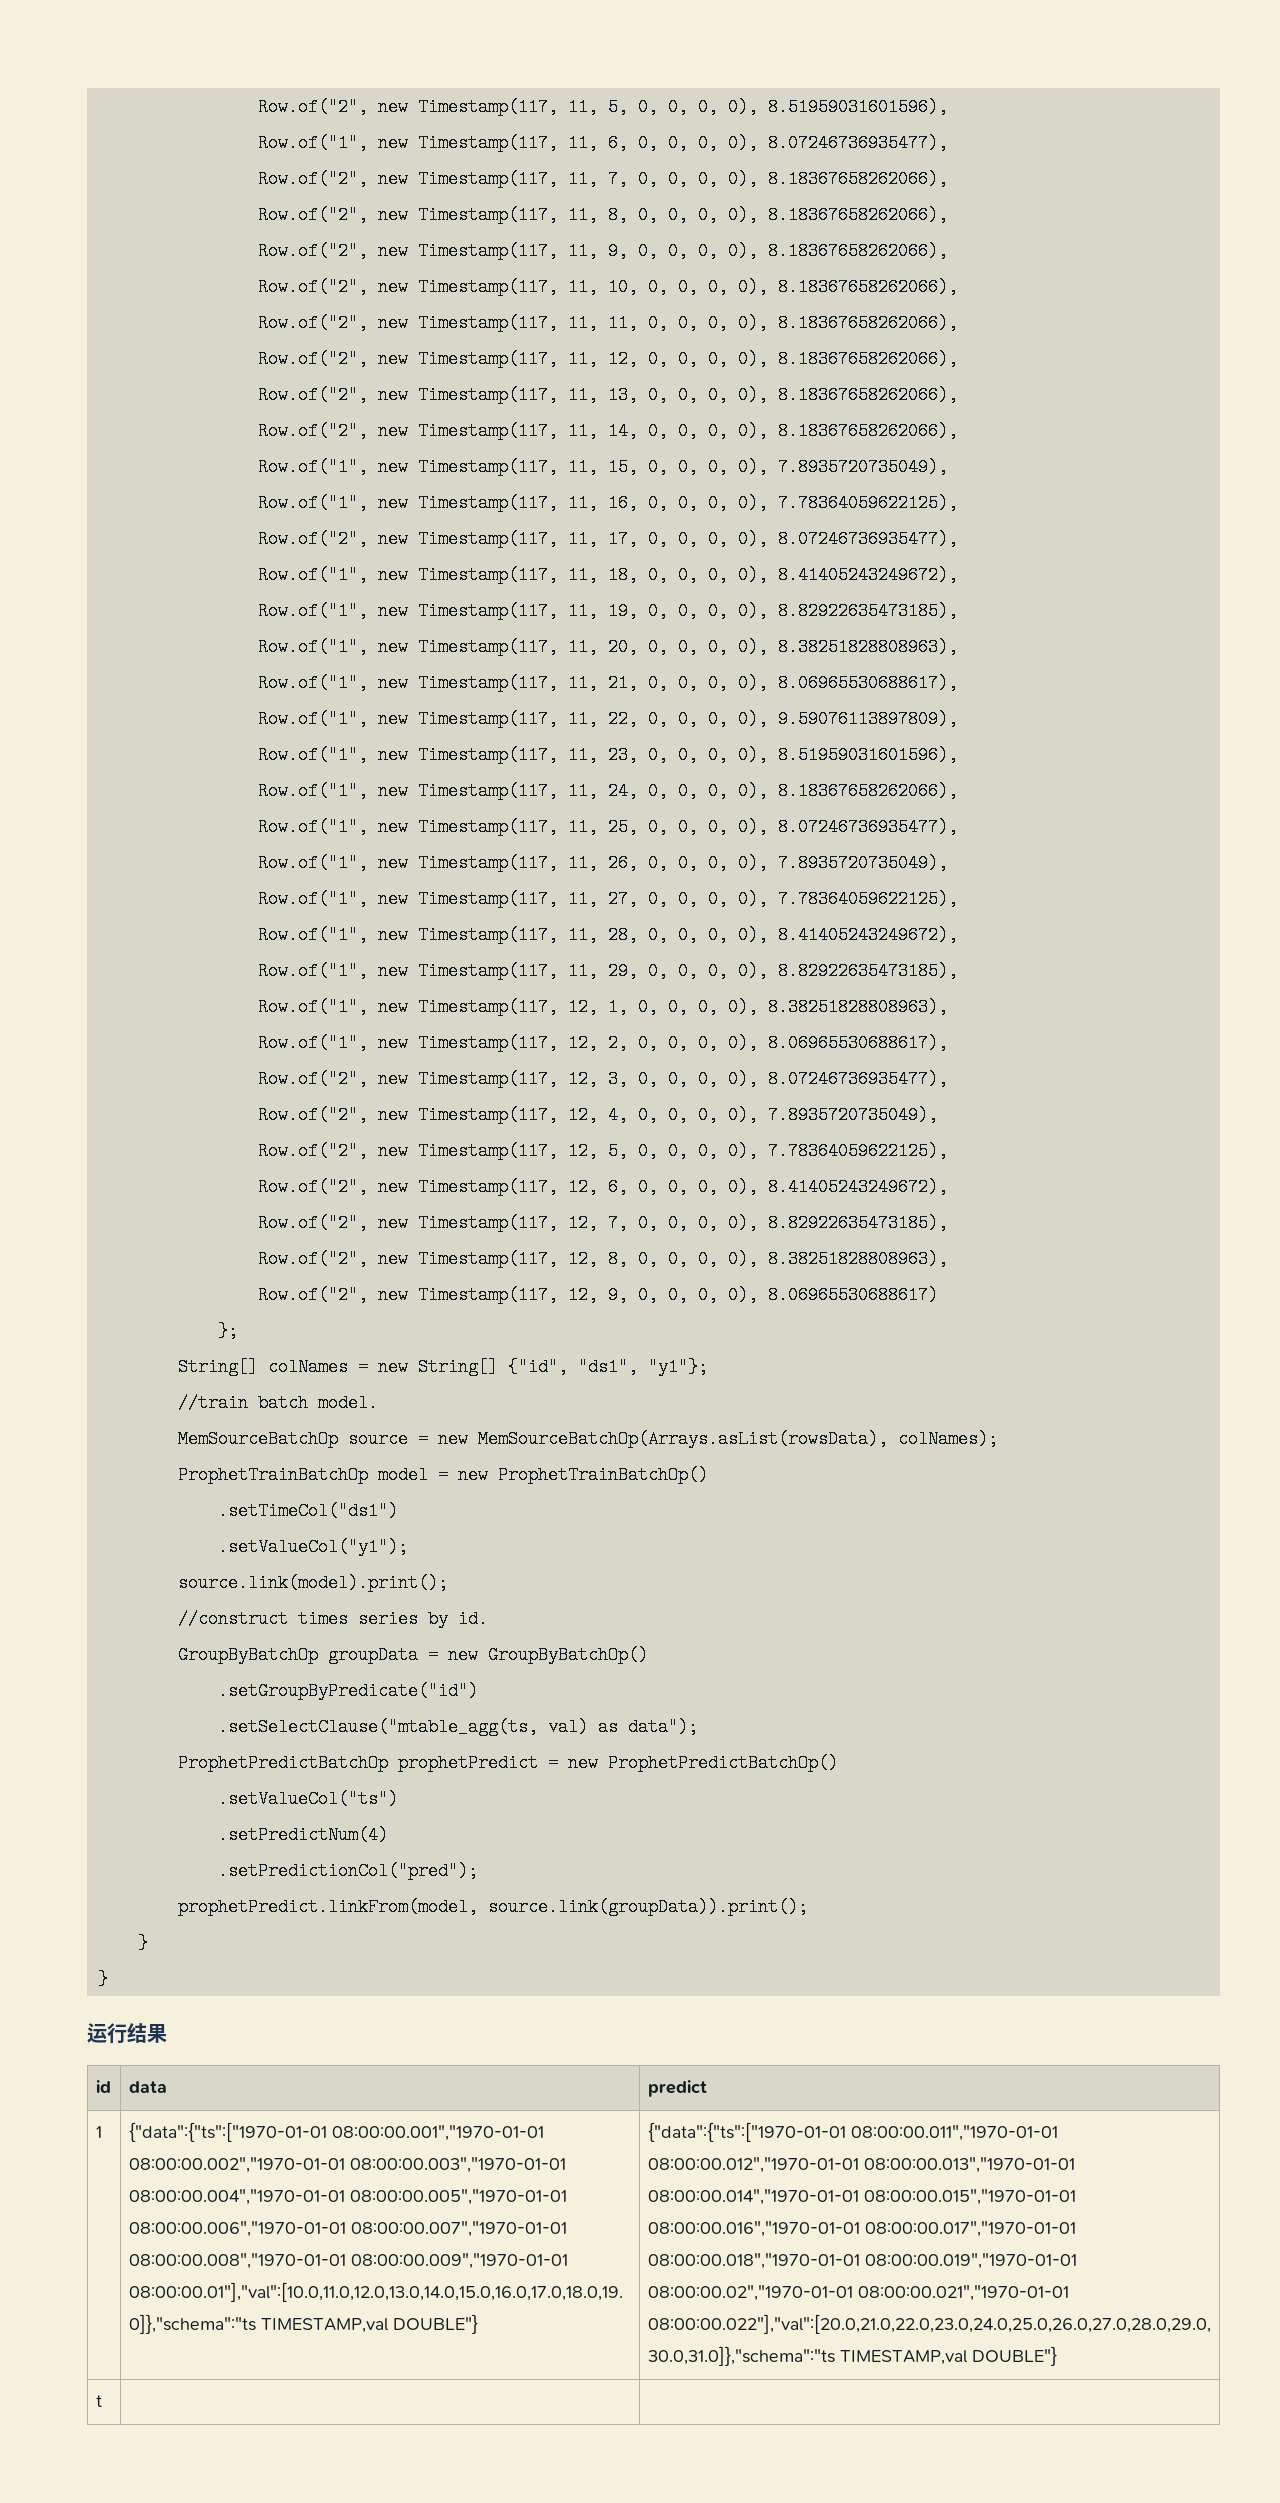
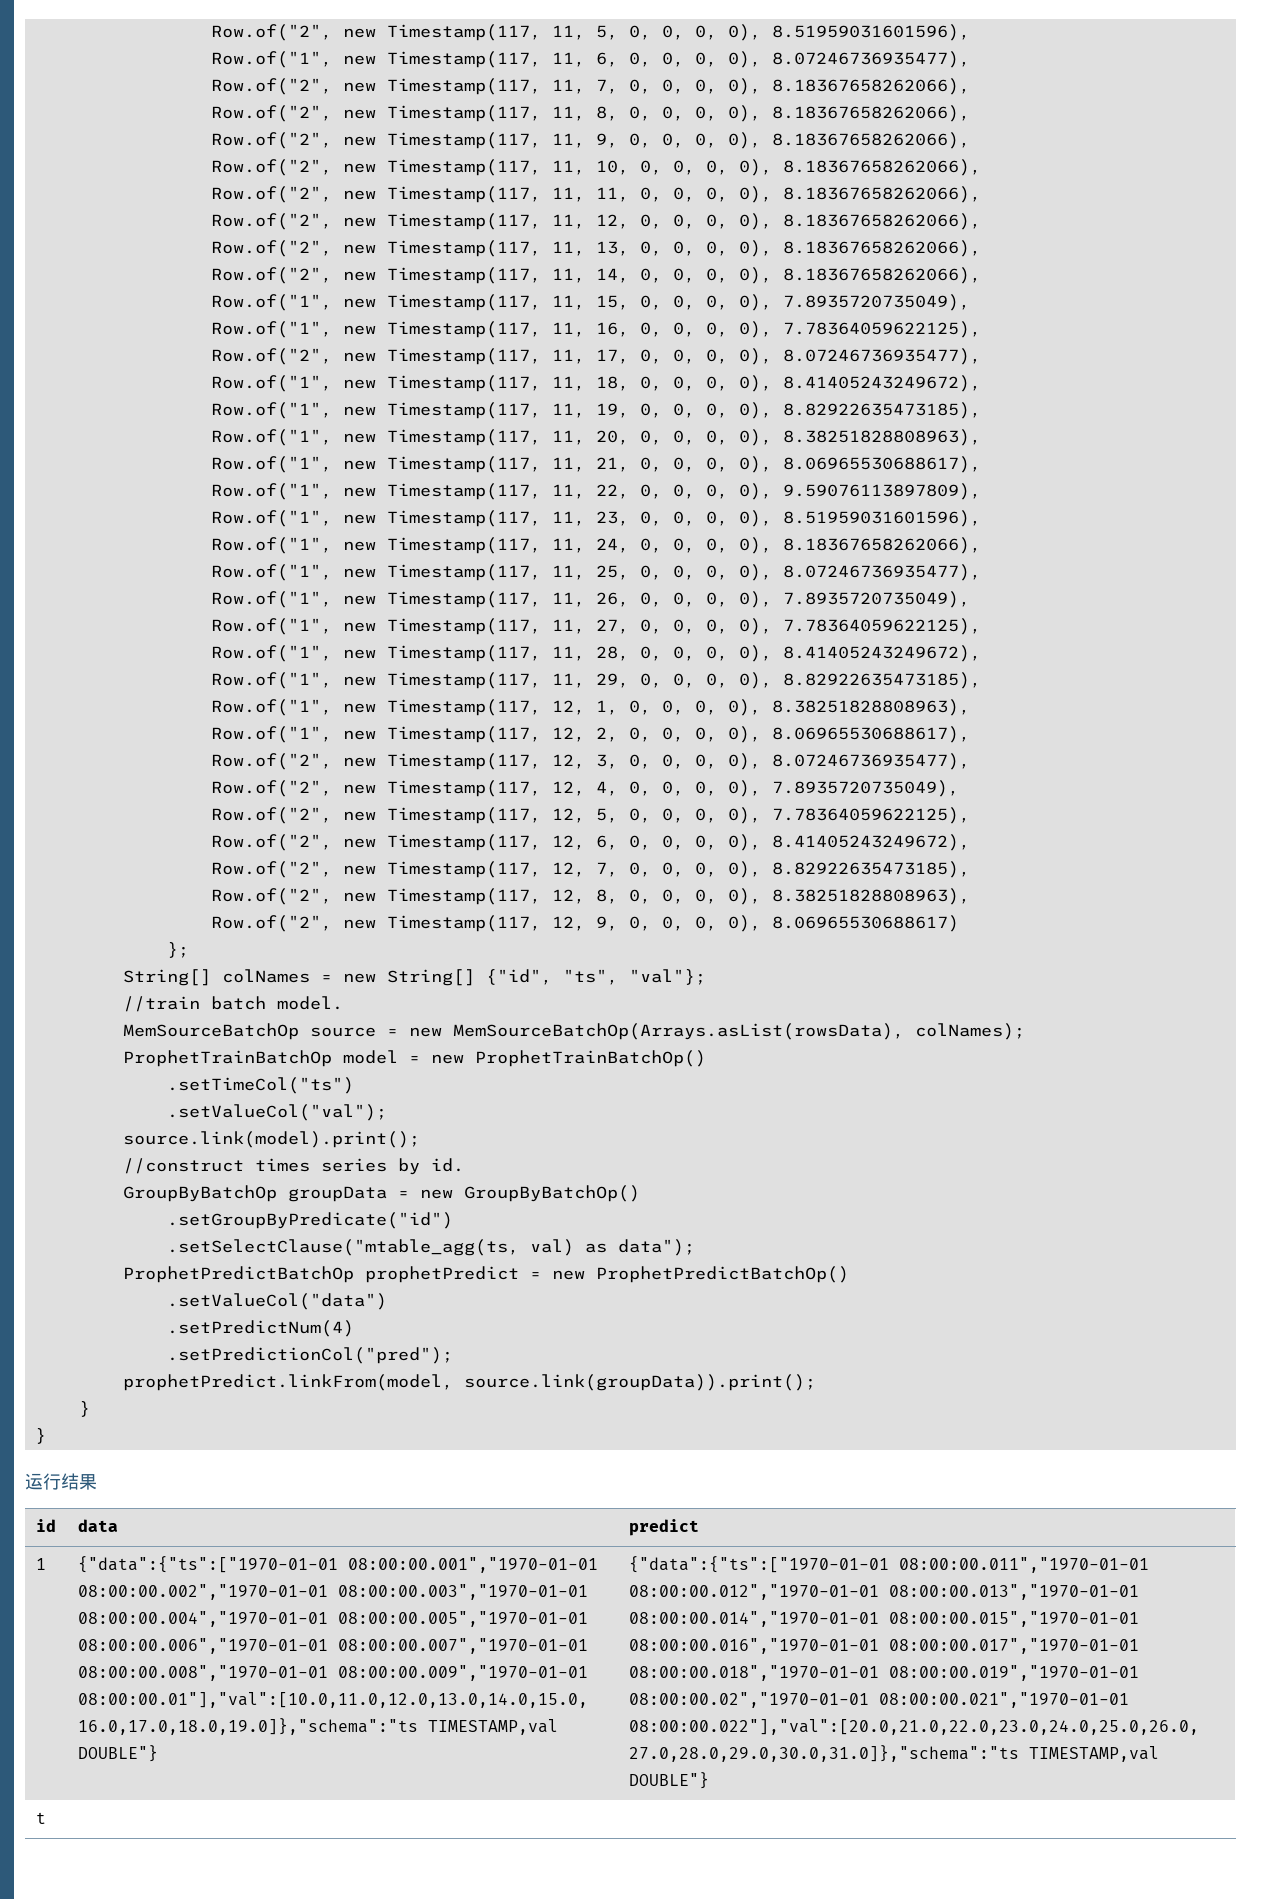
[577,1358,708,1376] "ds1", "y1"}; -> [562,969,706,985] "ts", "val"};
[217,1502,398,1520] [217,1538,408,1556] .setTimeCol("ds1") // .setValueCol("y1"); -> [166,1077,354,1094] [166,1104,387,1121] .setTimeCol("ts") // .setValueCol("val");
[217,1790,398,1808] .setValueCol("ts") -> [166,1293,387,1310] .setValueCol("data")

